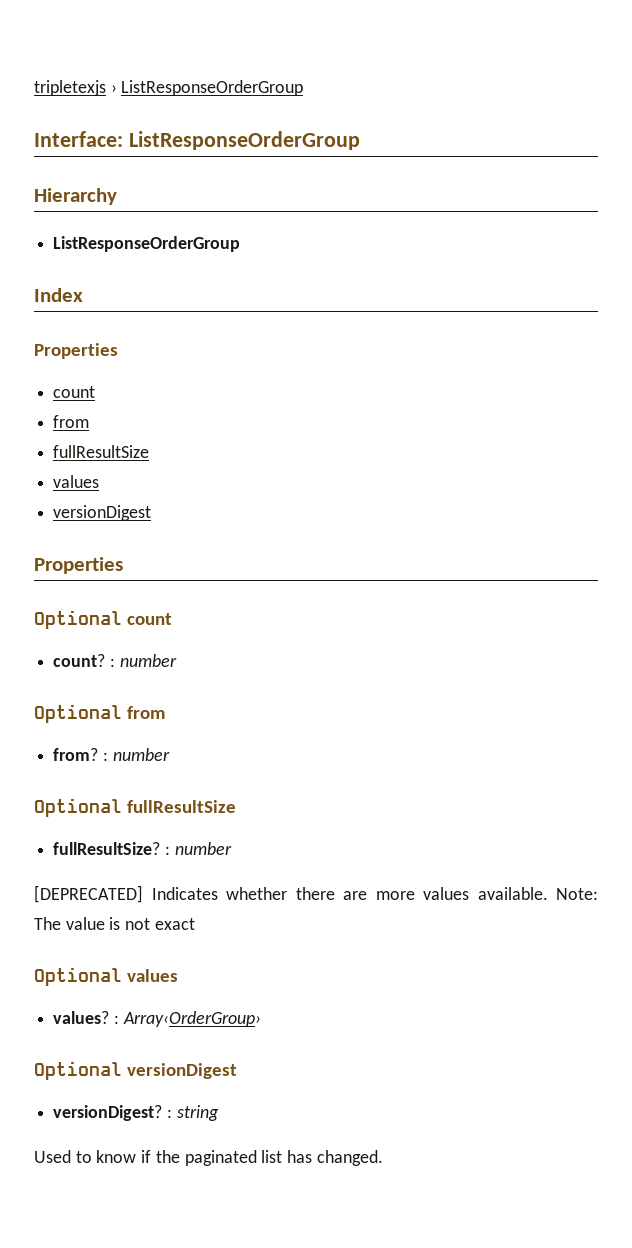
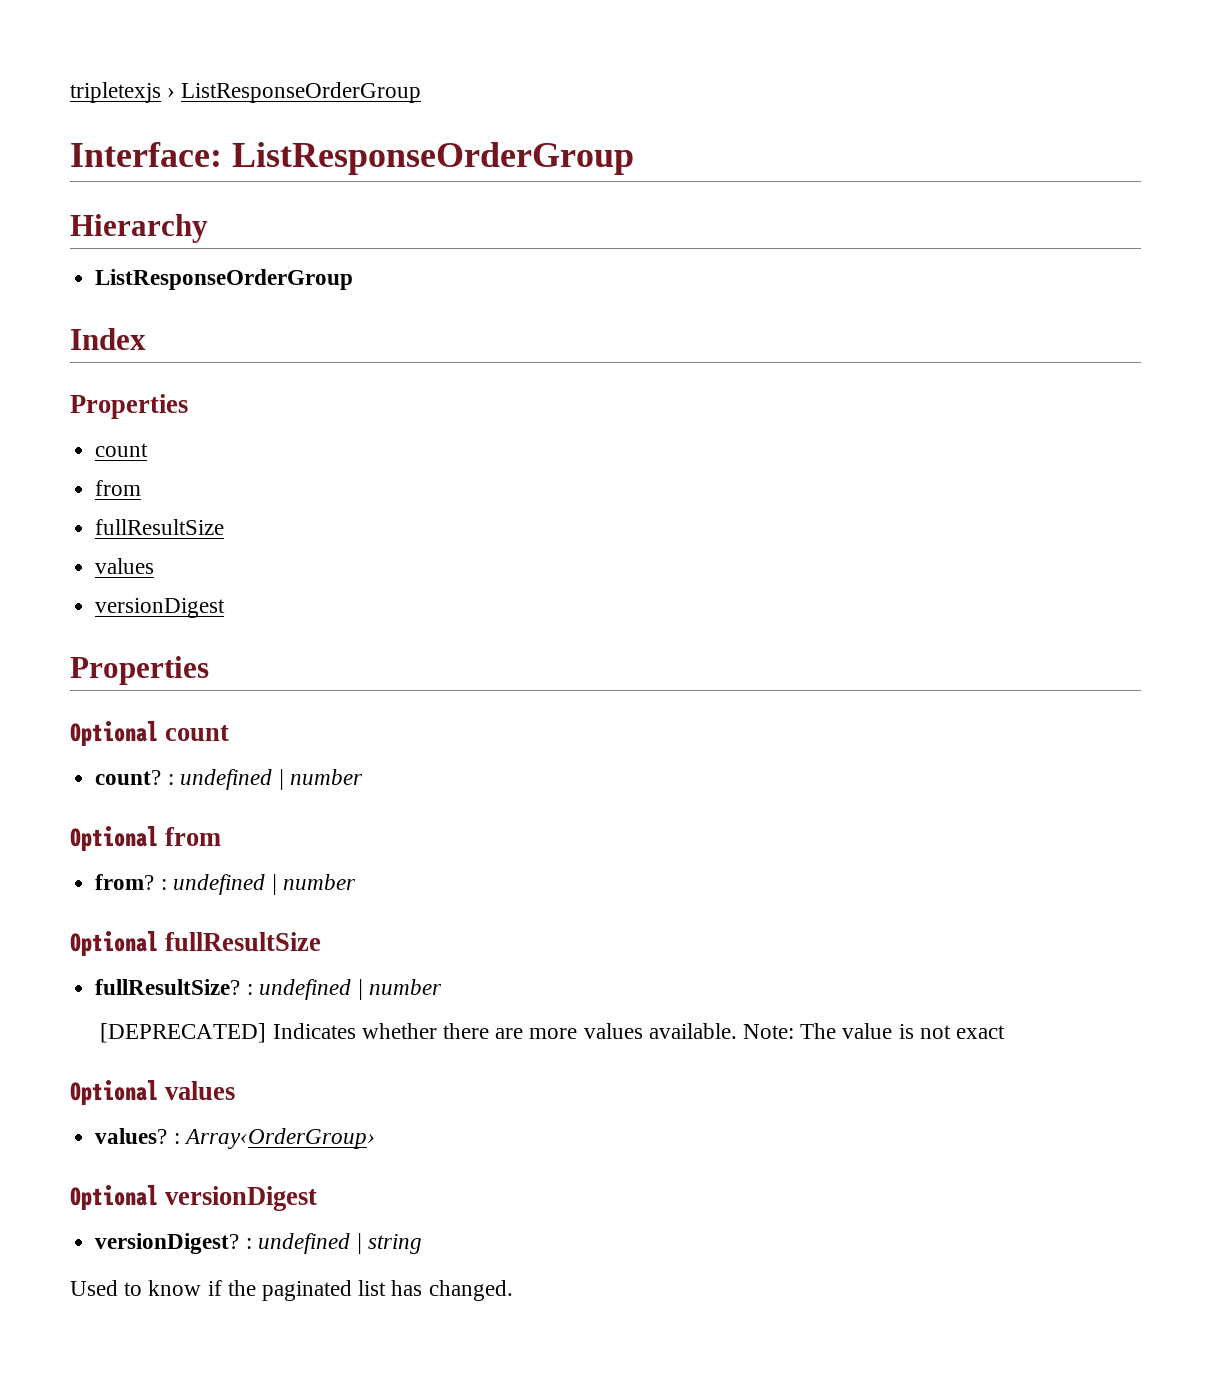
(115, 662) none -> [179,769,284,790] undefined |
(108, 756) none -> [172,874,277,895] undefined |
(170, 850) none -> [258,979,363,1000] undefined |
(172, 1113) none -> [257,1233,362,1254] undefined |

